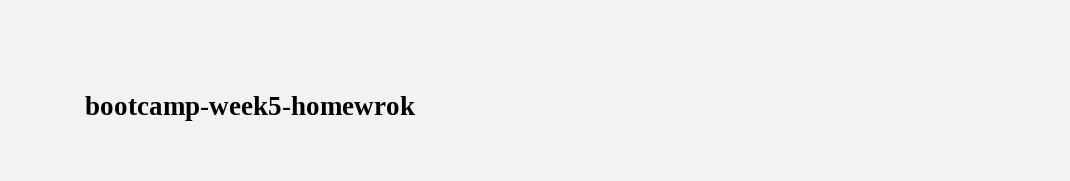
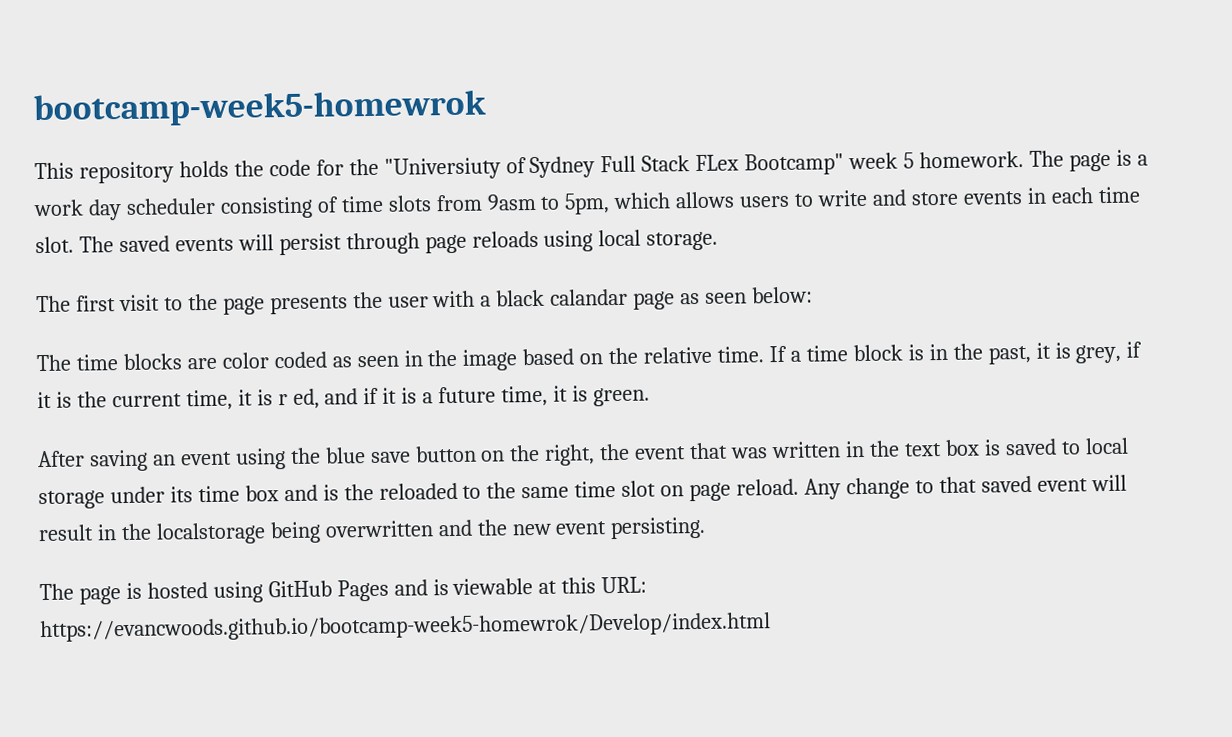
(415, 108) none -> [34,149,1148,184] [33,186,1141,221] [35,229,719,256] [36,286,814,315] [36,341,1143,372] [37,385,650,411] [37,437,1129,472] [38,474,1127,510] [38,516,707,545] [39,576,648,605] [40,612,771,643] // This repository holds the code for the "Universiuty of Sydney Full Stack FLex Bootcamp" week 5 homework. The page is a work day scheduler consisting of time slots from 9asm to 5pm, which allows users to write and store events in each time slot. The saved events will persist through page reloads using local storage. // The first visit to the page presents the user with a black calandar page as seen below: // The time blocks are color coded as seen in the image based on the relative time. If a time block is in the past, it is grey, if it is the current time, it is r ed, and if it is a future time, it is green. // After saving an event using the blue save button on the right, the event that was written in the text box is saved to local storage under its time box and is the reloaded to the same time slot on page reload. Any change to that saved event will result in the localstorage being overwritten and the new event persisting. // The page is hosted using GitHub Pages and is viewable at this URL: https://evancwoods.github.io/bootcamp-week5-homewrok/Develop/index.html

